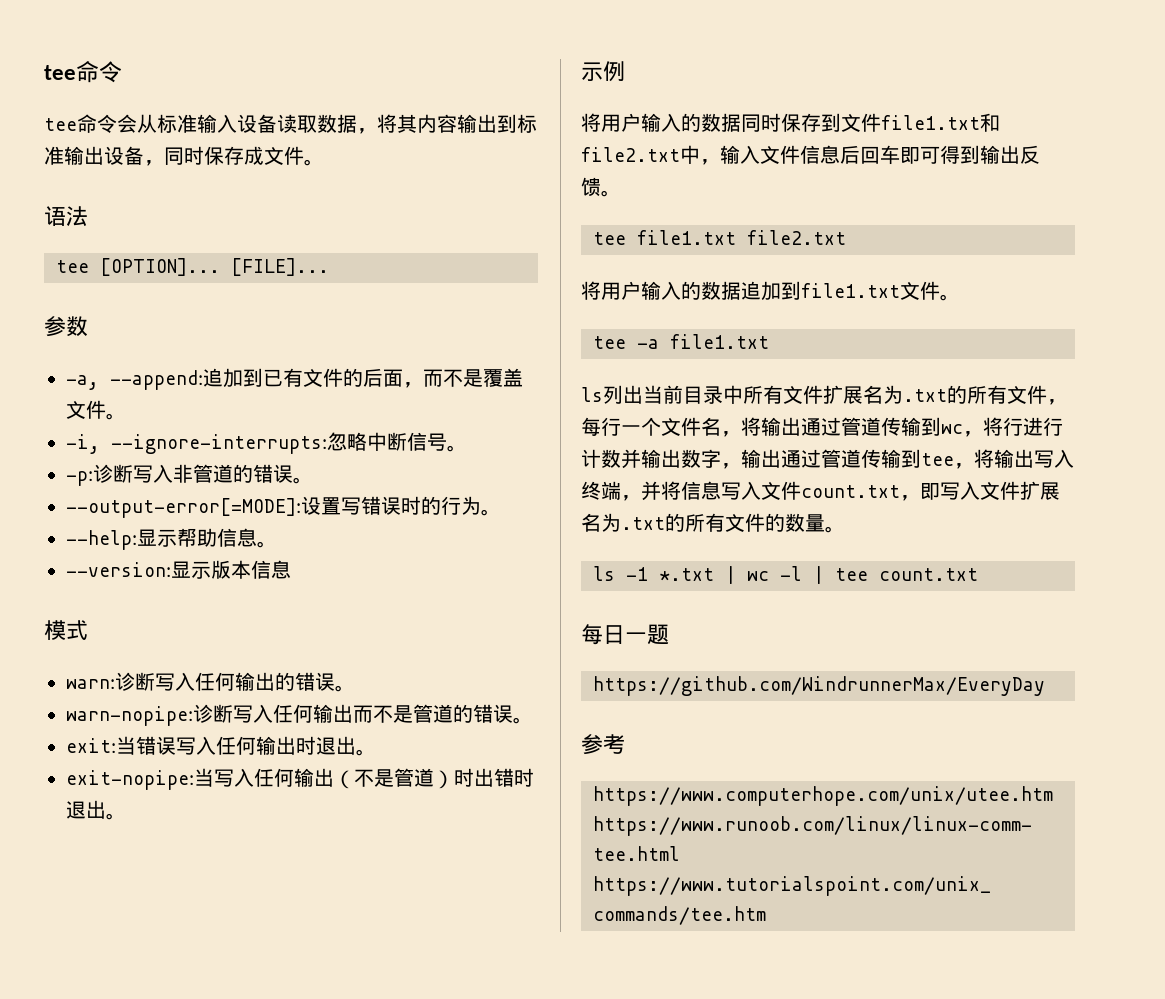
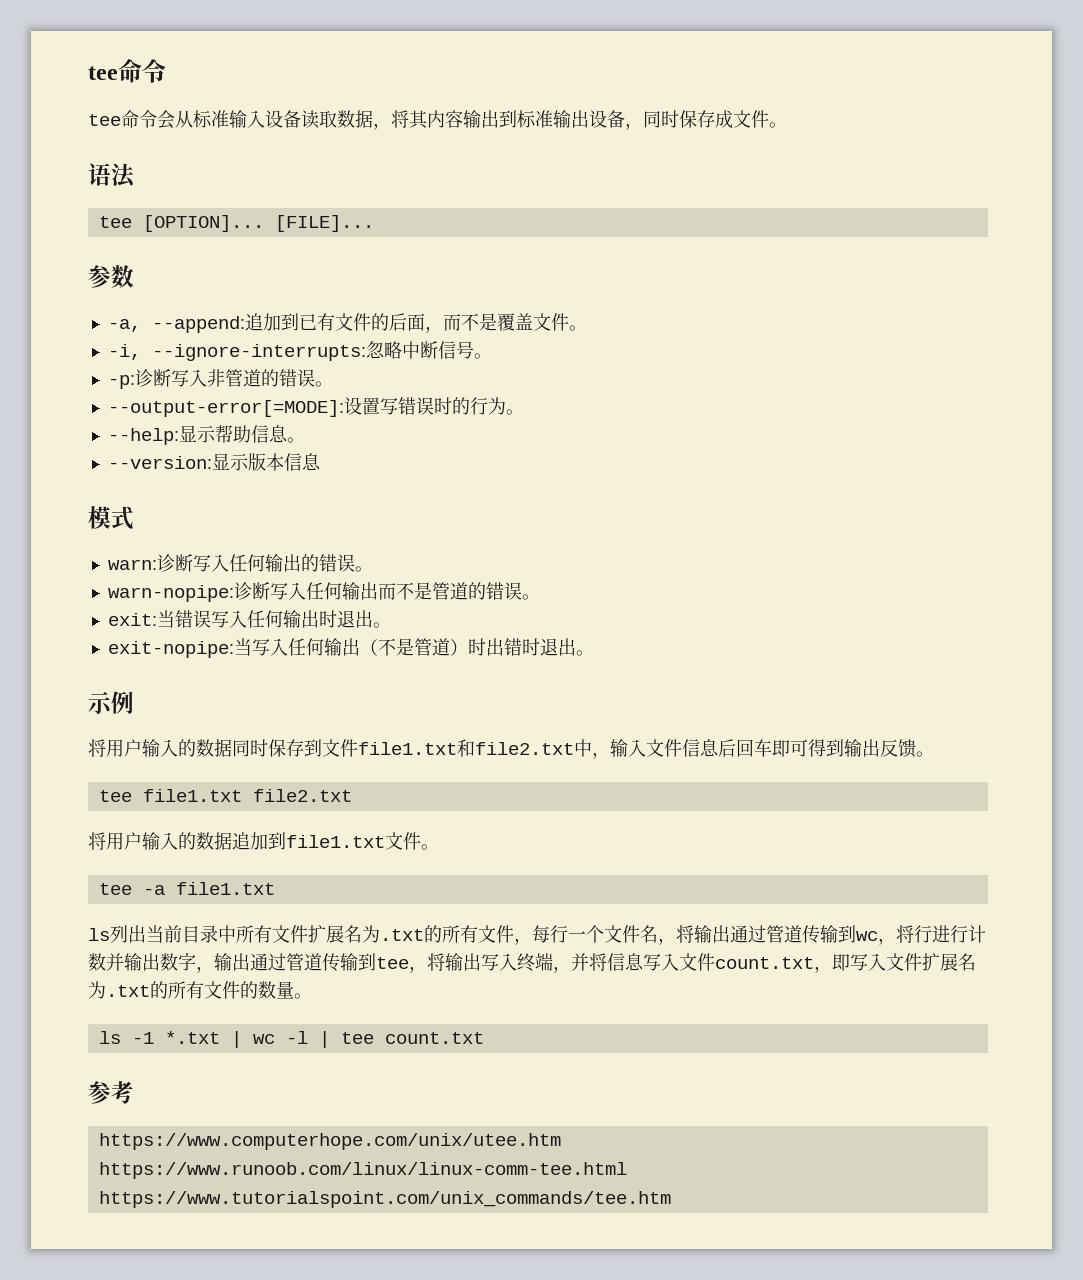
[581,624,669,645] [593,676,1045,696] // 每日一题 // https://github.com/WindrunnerMax/EveryDay -> (484, 1038) none

